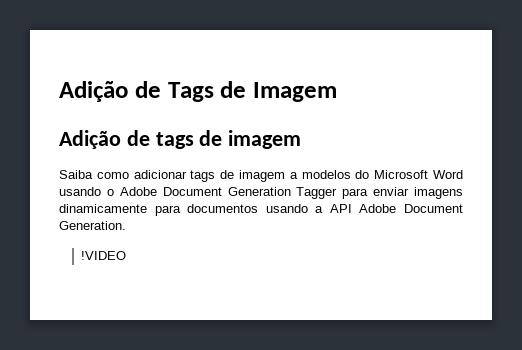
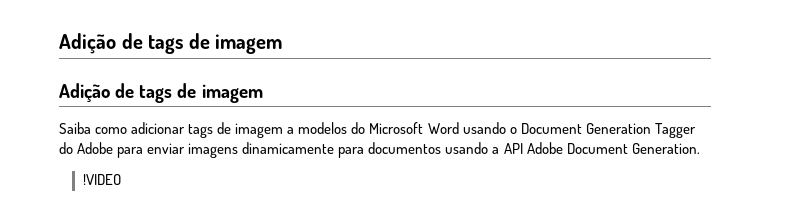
[59,81,337,102] Adição de Tags de Imagem -> [59,33,283,54] Adição de tags de imagem
[119,187,157,196] Adobe -> (517, 130) none
(338, 193) none -> [59,142,114,154] do Adobe

